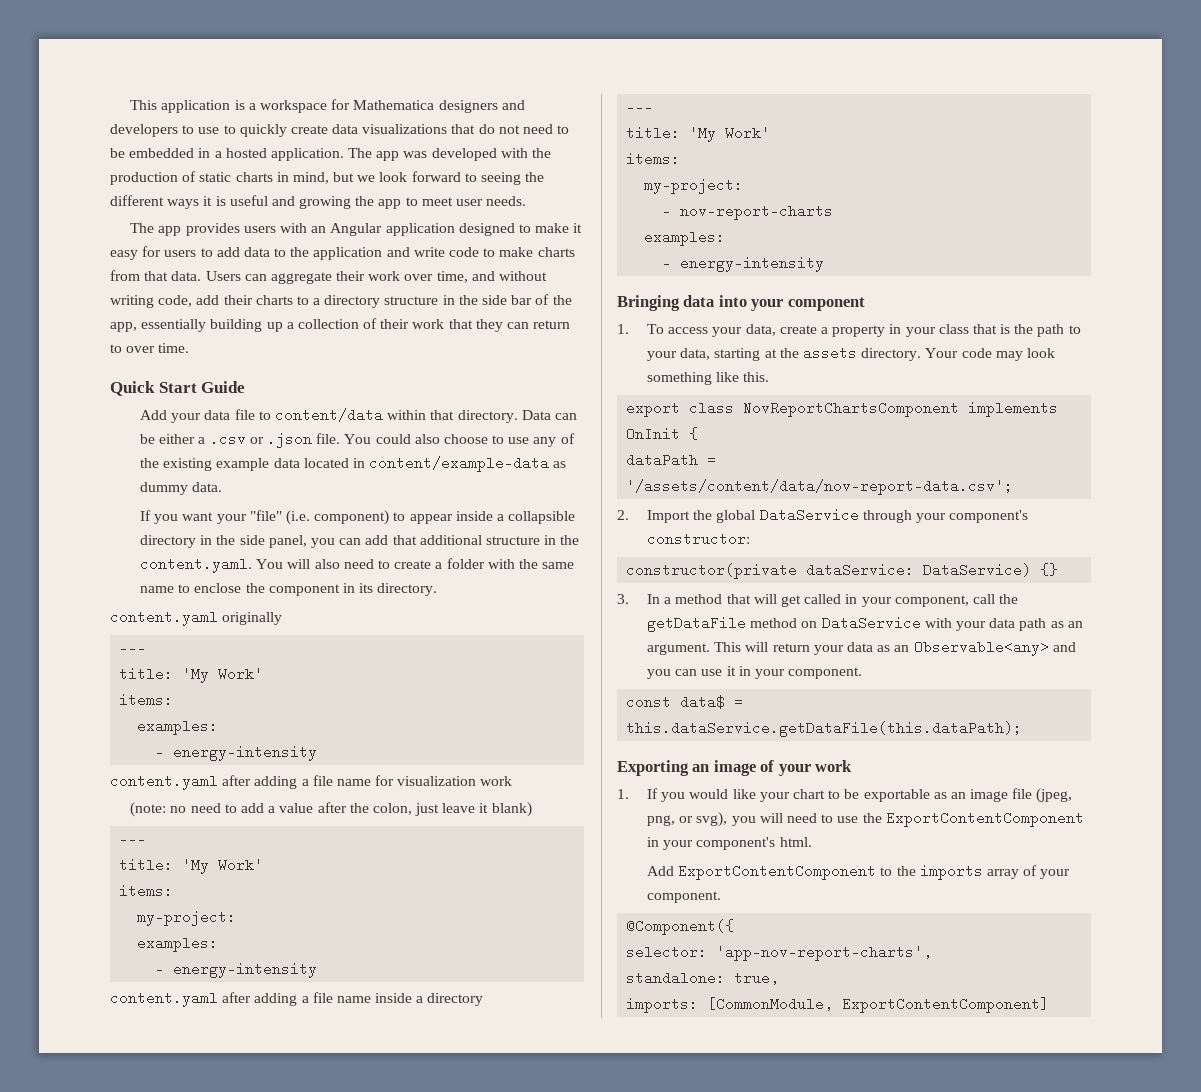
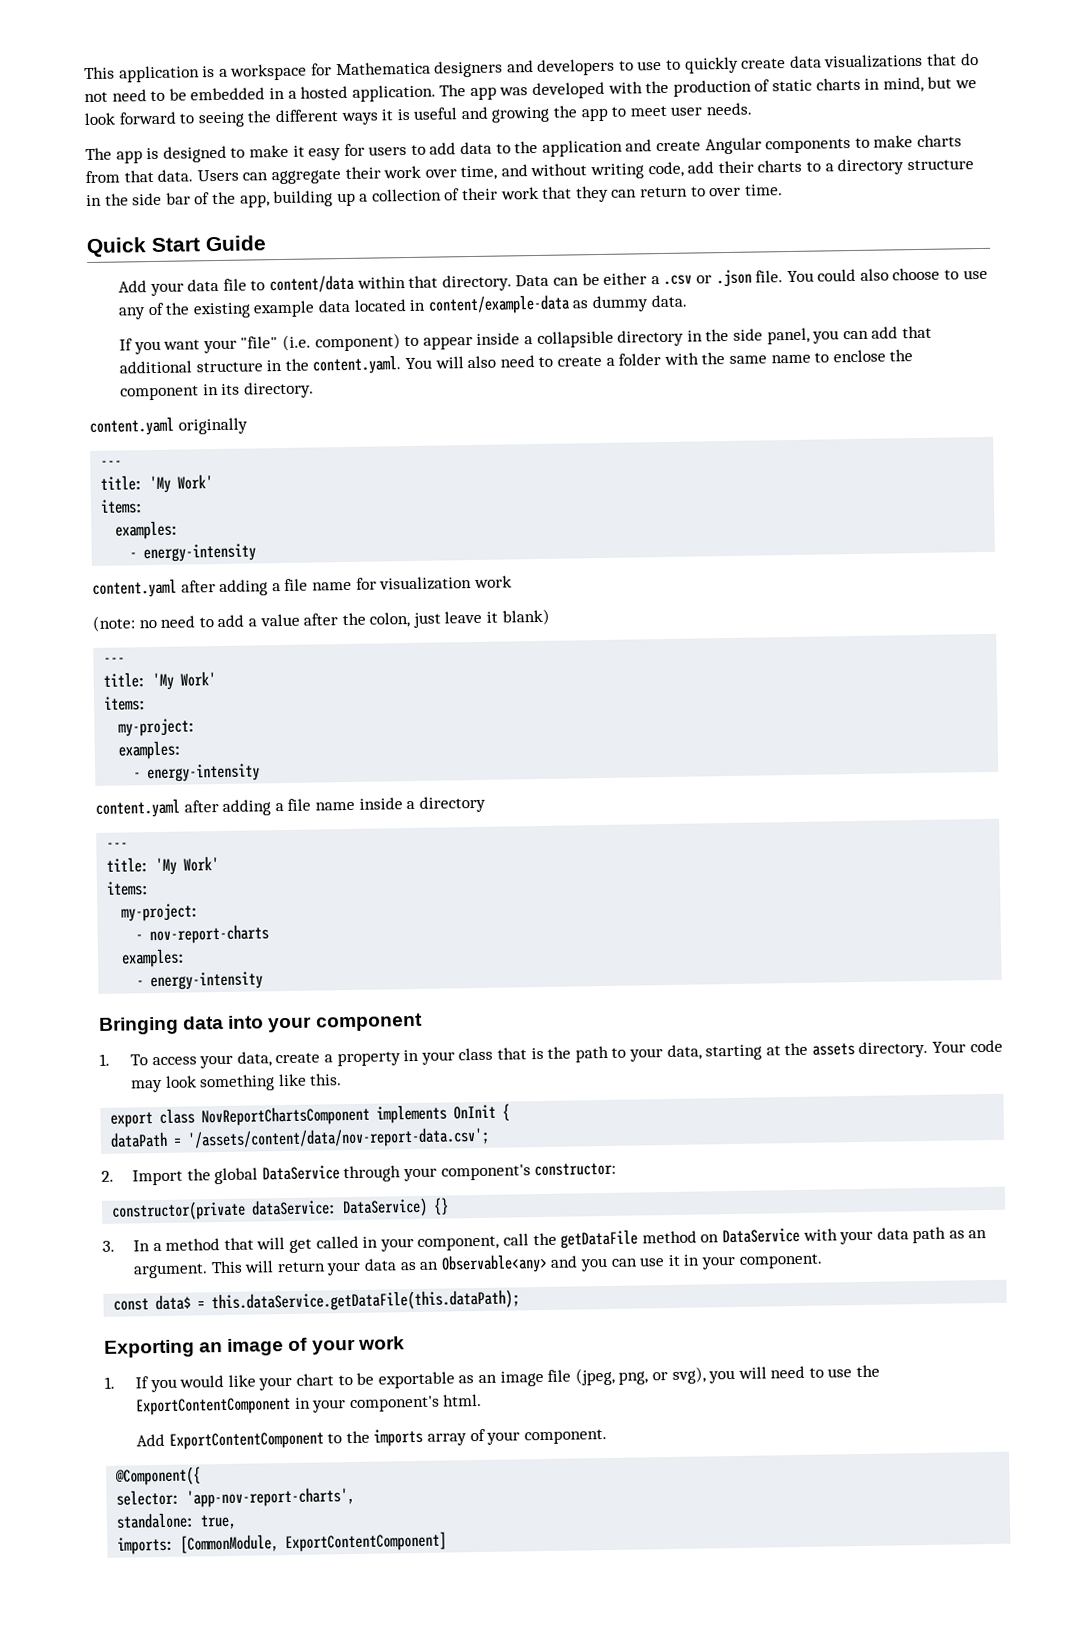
[185,223,455,236] provides users with an Angular application -> [146,147,160,160] is
[413,247,480,257] write code -> [656,137,852,155] create Angular components
[141,319,207,332] essentially -> (270, 201) none

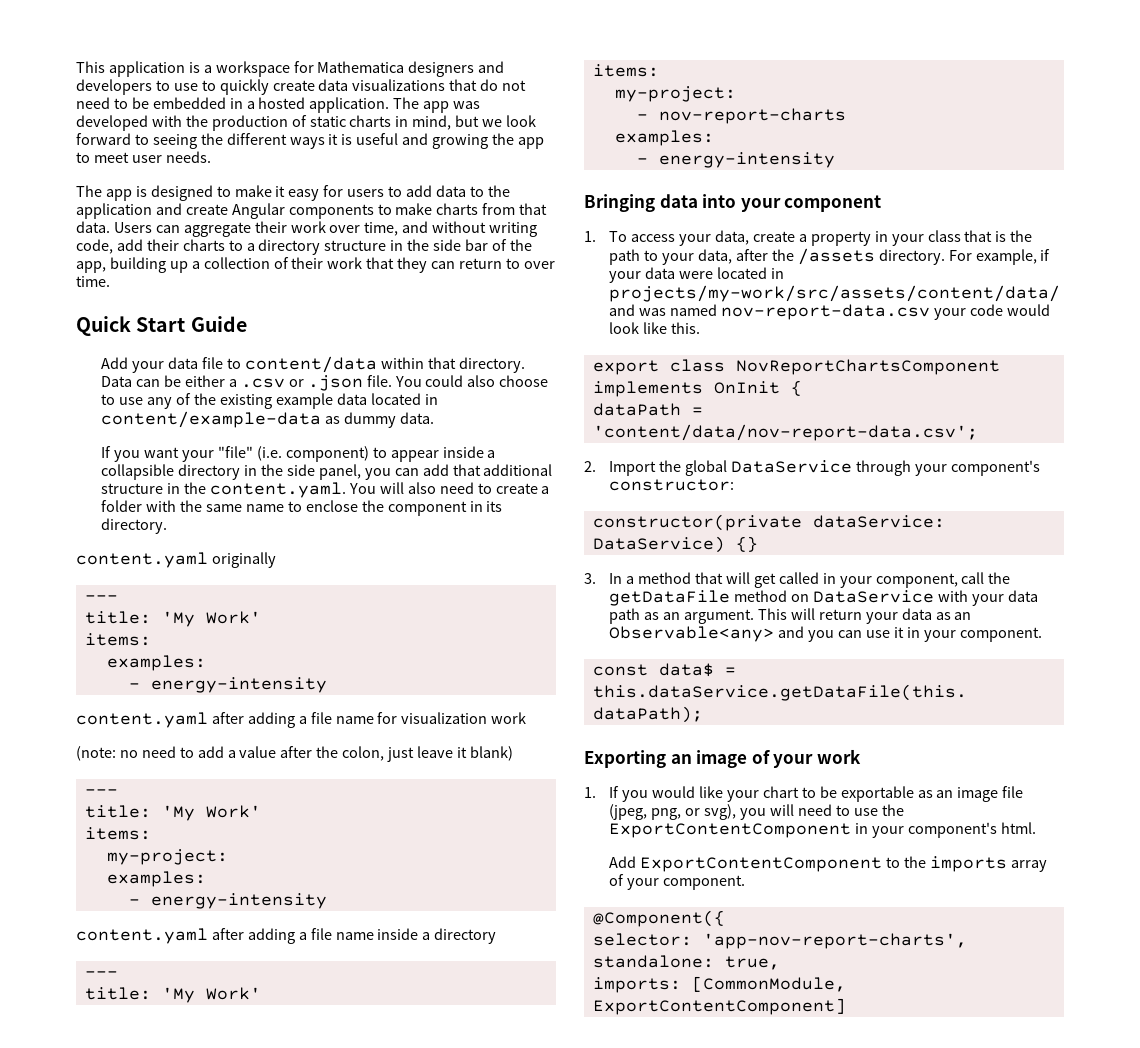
[705,1039,1003,1061] [131,1074,276,1093] starting at the assets directory. Your code may look something -> [735,248,1051,265] [609,267,784,283] [609,285,1061,302] [609,304,1050,320] [609,322,640,334] after the /assets directory. For example, if your data were located in projects/my-work/src/assets/content/data/ and was named nov-report-data.csv your code would look
[187,1126,491,1150] '/assets/content/data/nov-report-data.csv'; -> [592,424,978,441] 'content/data/nov-report-data.csv';

